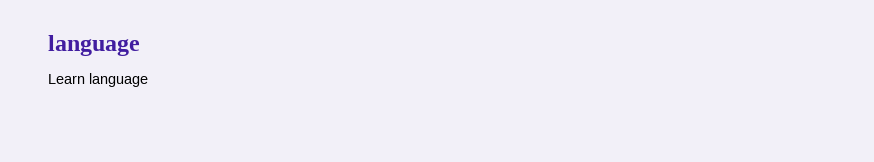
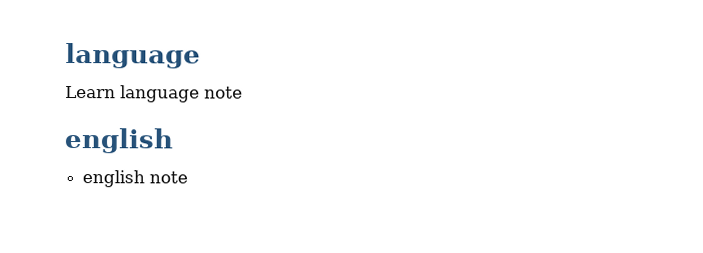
(148, 80) none -> [204,86,243,99] [64,127,173,154] [82,170,189,188] note // english // english note

